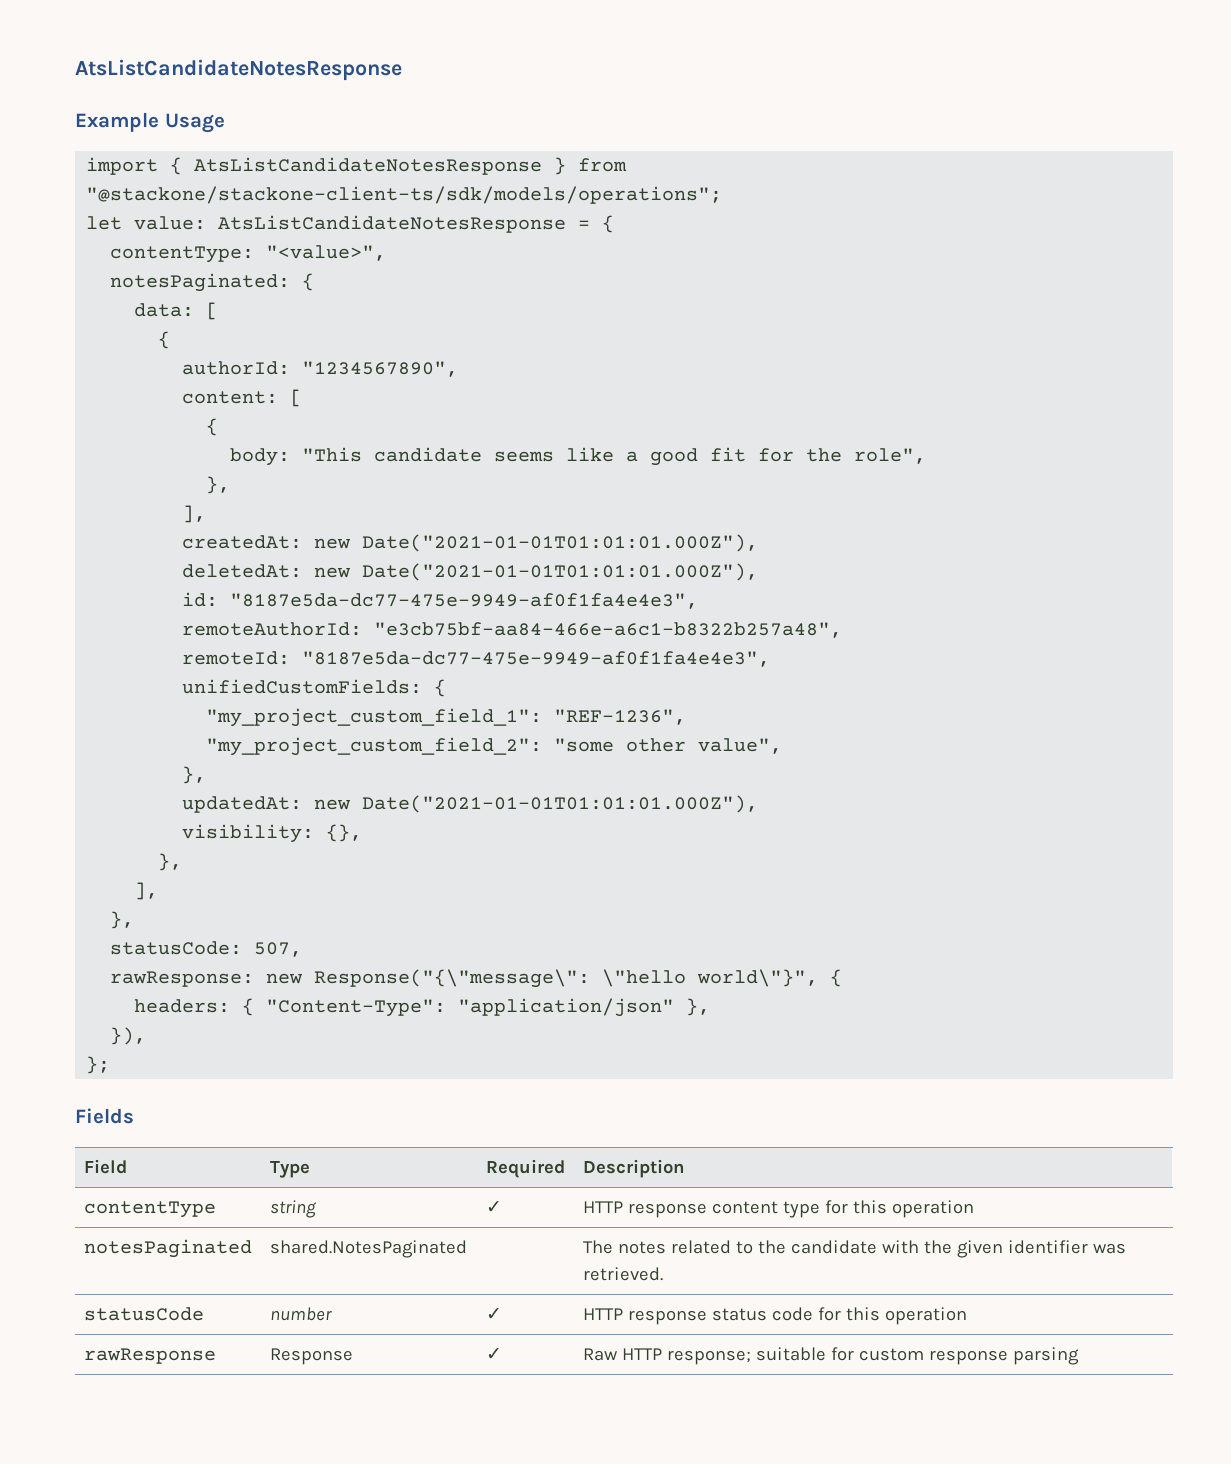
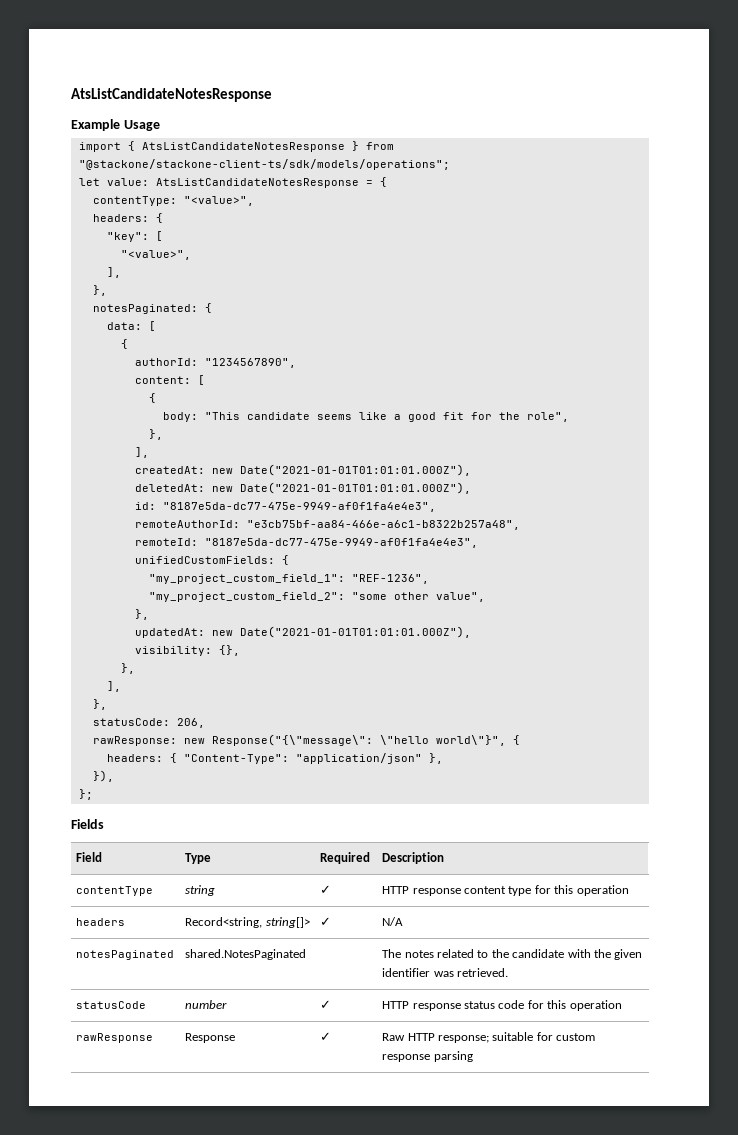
(387, 253) none -> [92,213,163,223] [106,231,163,242] [120,250,191,260] [106,267,121,278] [92,285,107,296] // headers: { // "key": [ // "<value>", // ], // },
[254,942,303,957] 507, -> [176,718,205,728] 206,
(974, 1209) none -> [76,918,126,926] [185,917,310,928] [320,917,332,926] [382,917,404,926] // headers | Record<string, string[]> | ✓ | N/A

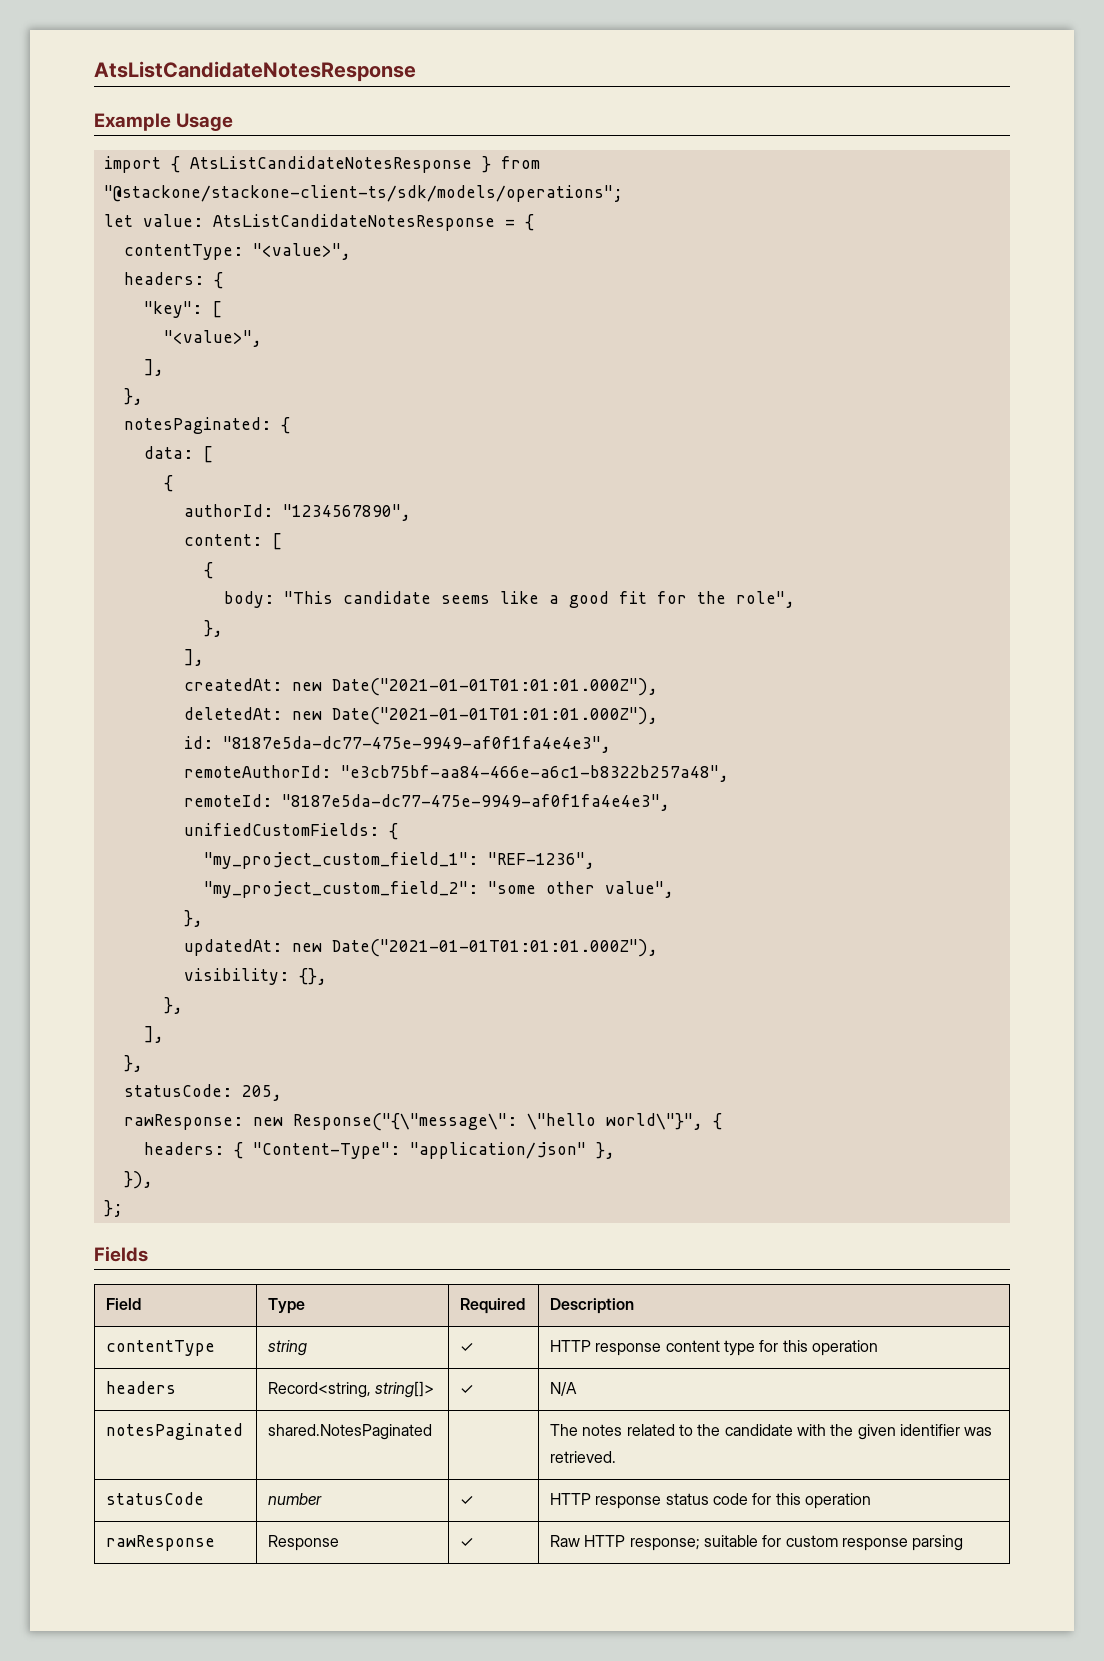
[176,718,205,728] 206, -> [241,1085,282,1101] 205,

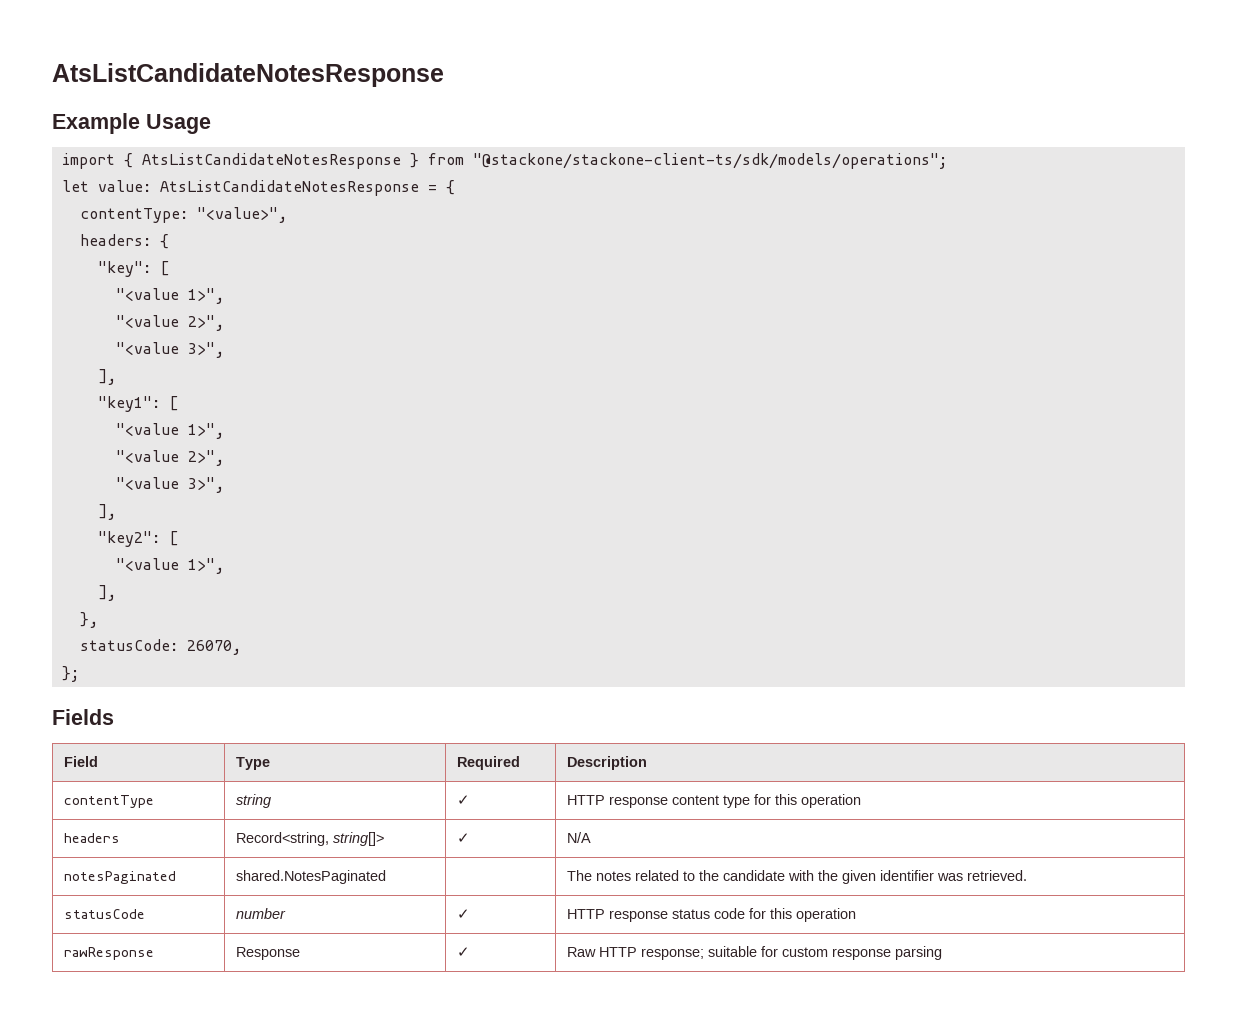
[163,330,262,347] [143,359,164,376] [123,388,143,405] [123,417,290,434] [143,446,213,463] [163,475,173,492] [183,504,411,521] [183,533,282,550] [203,562,213,579] [223,591,795,608] [203,620,223,637] [183,649,204,666] [183,678,658,696] [183,707,658,725] [183,736,611,753] [183,765,729,782] [183,794,670,811] [183,823,398,840] [203,852,595,869] [203,881,674,898] [183,910,203,927] [183,939,658,957] [183,968,327,985] [163,997,183,1014] [143,1026,164,1043] [123,1055,143,1072] [123,1084,282,1101] [123,1113,722,1131] [143,1142,615,1159] [123,1171,153,1189] "<value>", // ], // }, // notesPaginated: { // data: [ // { // authorId: "1234567890", // content: [ // { // body: "This candidate seems like a good fit for the role", // }, // ], // createdAt: new Date("2021-01-01T01:01:01.000Z"), // deletedAt: new Date("2021-01-01T01:01:01.000Z"), // id: "8187e5da-dc77-475e-9949-af0f1fa4e4e3", // remoteAuthorId: "e3cb75bf-aa84-466e-a6c1-b8322b257a48", // remoteId: "8187e5da-dc77-475e-9949-af0f1fa4e4e3", // unifiedCustomFields: { // "my_project_custom_field_1": "REF-1236", // "my_project_custom_field_2": "some other value", // }, // updatedAt: new Date("2021-01-01T01:01:01.000Z"), // visibility: {}, // }, // ], // }, // statusCode: 205, // rawResponse: new Response("{\"message\": \"hello world\"}", { // headers: { "Content-Type": "application/json" }, // }), -> [115,288,224,304] [115,315,224,331] [115,342,224,358] [97,369,116,385] [97,396,178,412] [115,423,224,439] [115,450,224,466] [115,477,224,493] [97,504,116,520] [97,531,178,547] [115,558,224,574] [97,585,116,601] [79,612,98,628] [79,639,241,655] "<value 1>", // "<value 2>", // "<value 3>", // ], // "key1": [ // "<value 1>", // "<value 2>", // "<value 3>", // ], // "key2": [ // "<value 1>", // ], // }, // statusCode: 26070,

